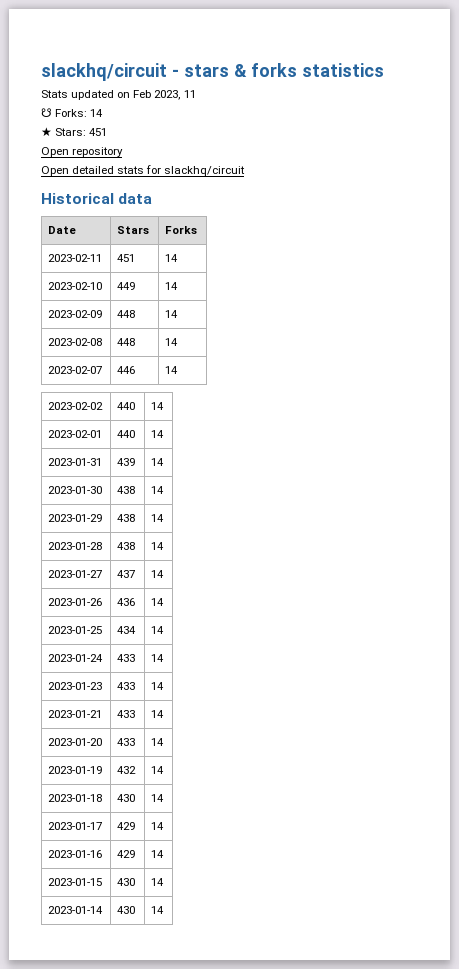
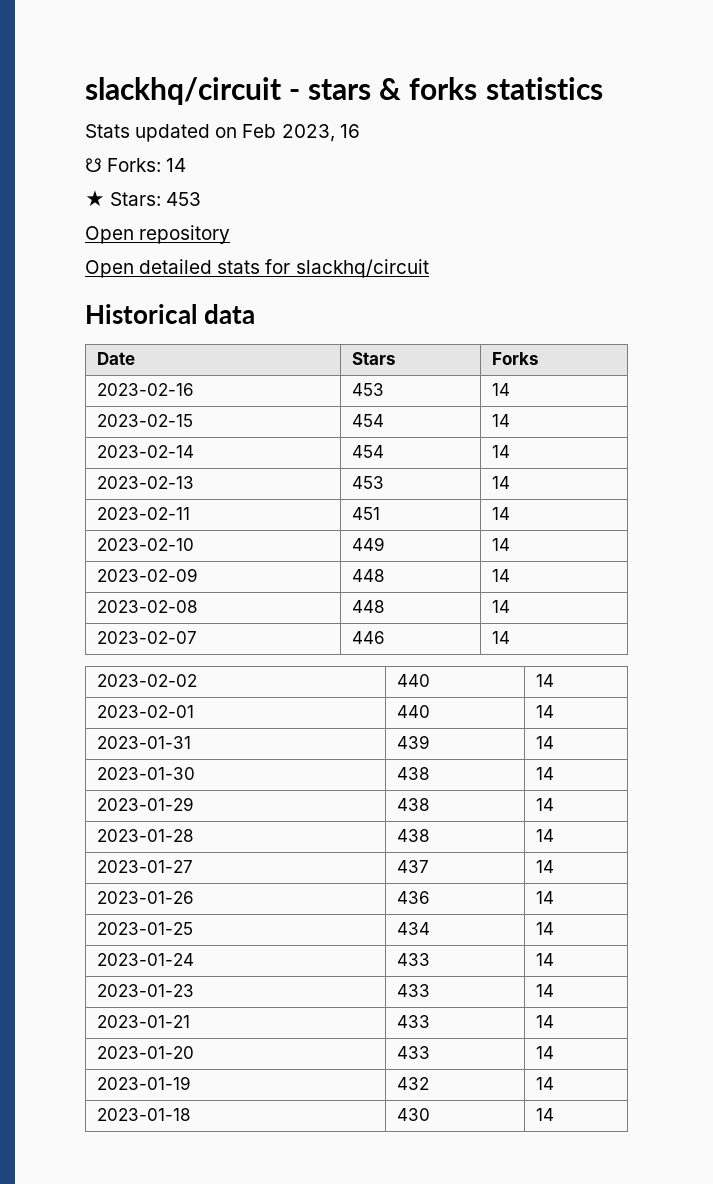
[183,90,196,98] 11 -> [339,124,360,138] 16
[89,128,108,136] 451 -> [166,192,202,206] 453
(198, 230) none -> [96,383,194,396] [351,383,384,396] [491,383,510,396] [96,414,193,427] [351,414,384,427] [491,414,510,427] [96,445,194,458] [351,445,384,458] [491,445,510,458] [96,476,194,489] [351,476,384,489] [491,476,510,489] // 2023-02-16 | 453 | 14 // 2023-02-15 | 454 | 14 // 2023-02-14 | 454 | 14 // 2023-02-13 | 453 | 14
[48,822,103,830] [117,822,136,830] [151,822,165,830] [48,850,103,858] [117,850,136,858] [151,850,165,858] [48,878,103,886] [117,878,136,886] [151,878,165,886] [48,906,104,914] [117,906,136,914] [151,906,165,914] // 2023-01-17 | 429 | 14 // 2023-01-16 | 429 | 14 // 2023-01-15 | 430 | 14 // 2023-01-14 | 430 | 14 -> (554, 1114) none

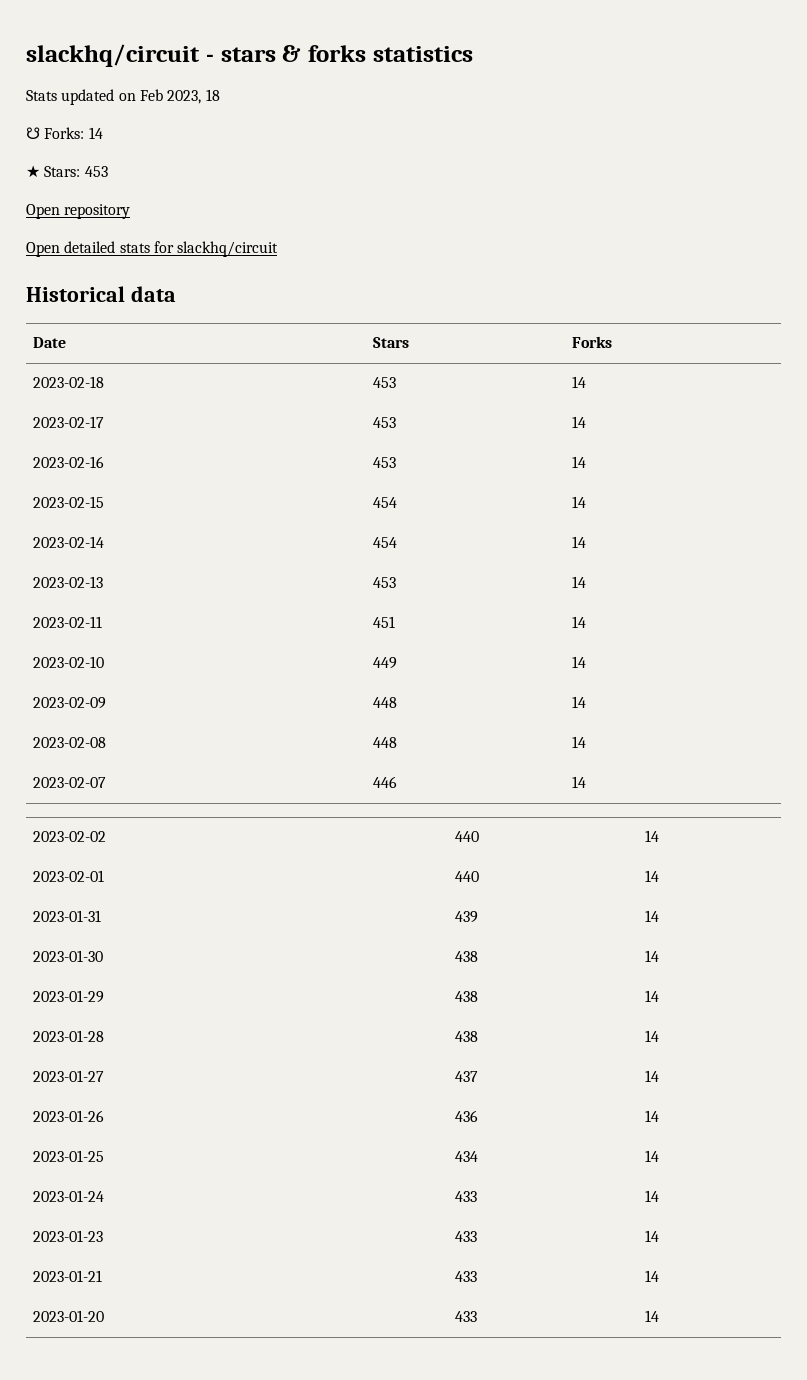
[339,124,360,138] 16 -> [205,89,220,101] 18
(539, 358) none -> [33,376,105,388] [373,377,397,388] [572,376,587,388] [33,416,105,428] [373,417,397,428] [572,416,587,428] // 2023-02-18 | 453 | 14 // 2023-02-17 | 453 | 14
[96,1076,191,1090] [396,1077,429,1090] [535,1077,554,1090] [96,1108,191,1121] [396,1108,430,1121] [535,1108,554,1121] // 2023-01-19 | 432 | 14 // 2023-01-18 | 430 | 14 -> (660, 1316) none

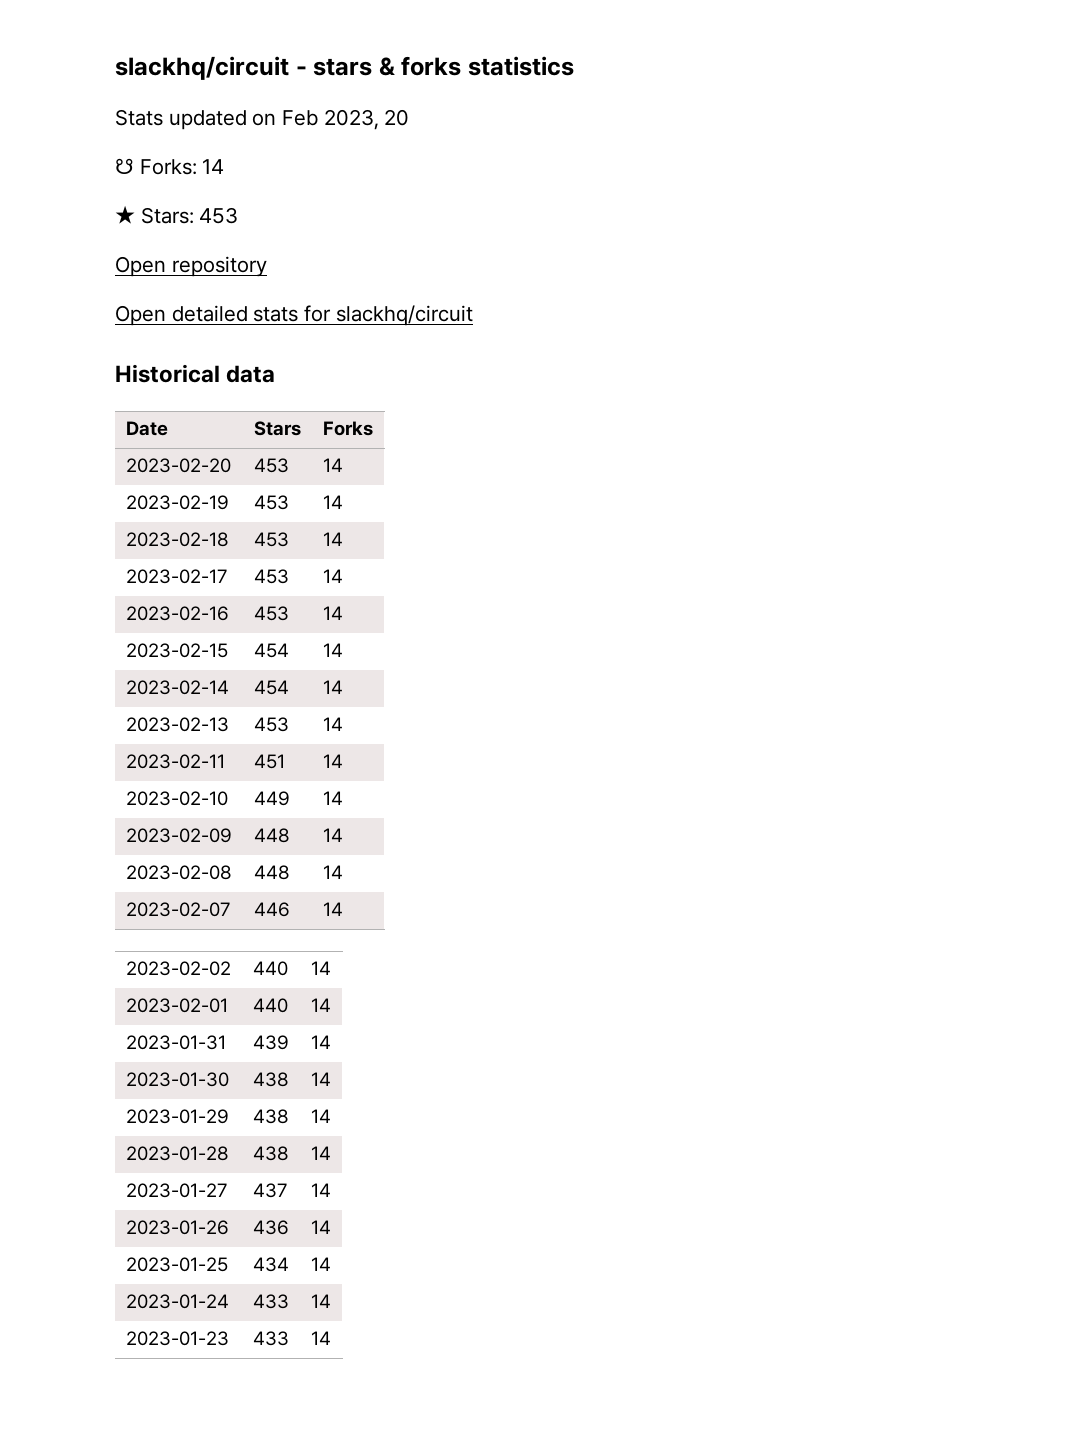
[205,89,220,101] 18 -> [384,109,410,126] 20
(613, 342) none -> [125,458,231,473] [253,458,289,473] [322,458,343,472] [125,495,229,510] [253,495,289,510] [322,495,343,509] // 2023-02-20 | 453 | 14 // 2023-02-19 | 453 | 14
[33,1270,103,1282] [455,1271,478,1282] [645,1270,660,1282] [33,1310,105,1322] [455,1311,478,1322] [645,1310,660,1322] // 2023-01-21 | 433 | 14 // 2023-01-20 | 433 | 14 -> (331, 1338) none

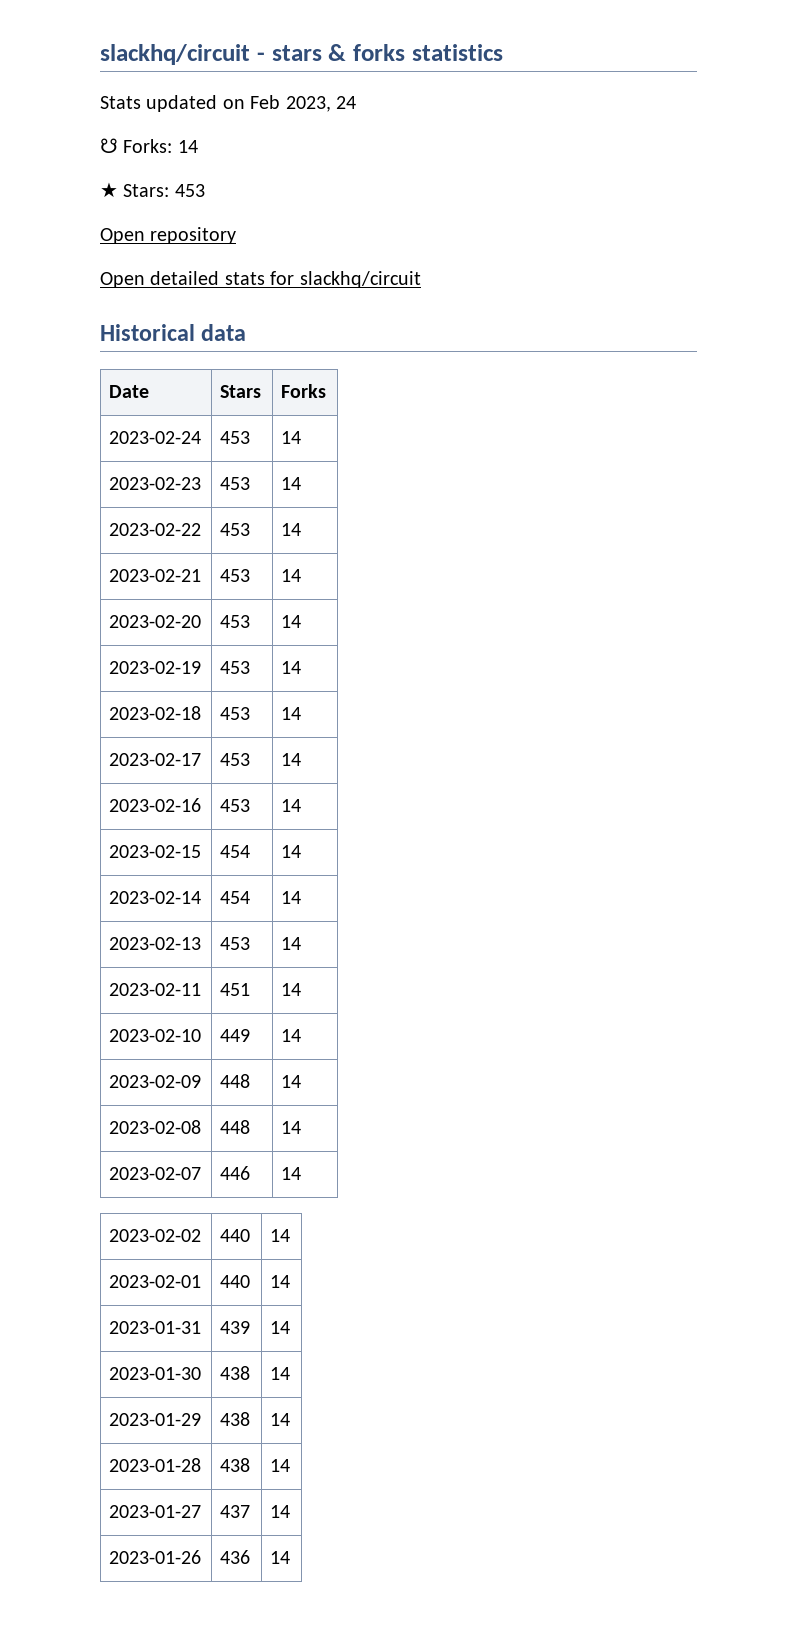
[384,109,410,126] 20 -> [336,96,356,109] 24
(373, 428) none -> [109,431,202,444] [220,431,251,444] [281,431,302,444] [109,477,202,490] [220,477,251,490] [281,477,302,490] [109,523,202,536] [220,523,251,536] [281,523,302,536] [109,569,202,582] [220,569,251,582] [281,569,302,582] // 2023-02-24 | 453 | 14 // 2023-02-23 | 453 | 14 // 2023-02-22 | 453 | 14 // 2023-02-21 | 453 | 14
[125,1257,228,1272] [252,1257,289,1272] [310,1257,331,1271] [125,1294,229,1309] [252,1294,289,1309] [310,1294,331,1308] [125,1331,229,1346] [252,1331,289,1346] [310,1331,331,1345] // 2023-01-25 | 434 | 14 // 2023-01-24 | 433 | 14 // 2023-01-23 | 433 | 14 -> (291, 1557) none

